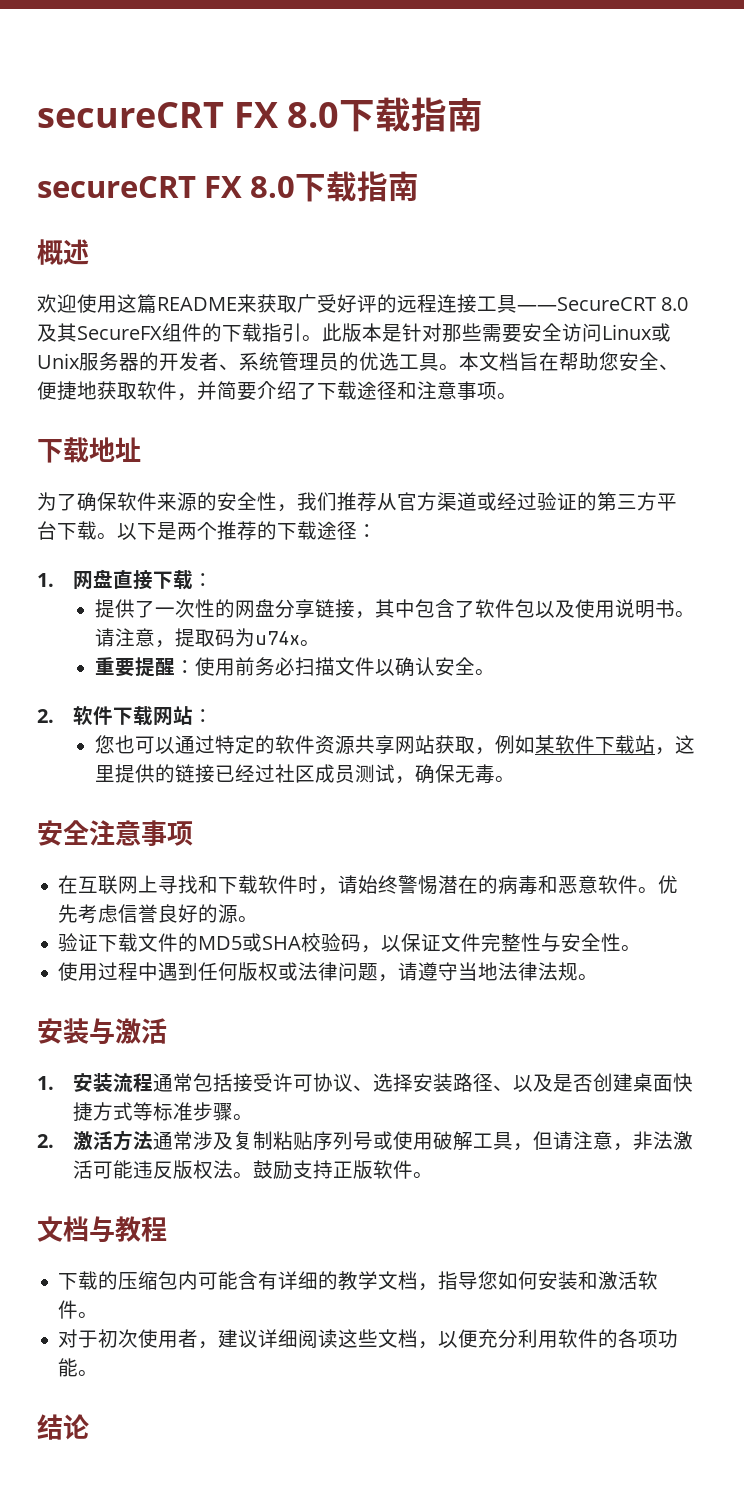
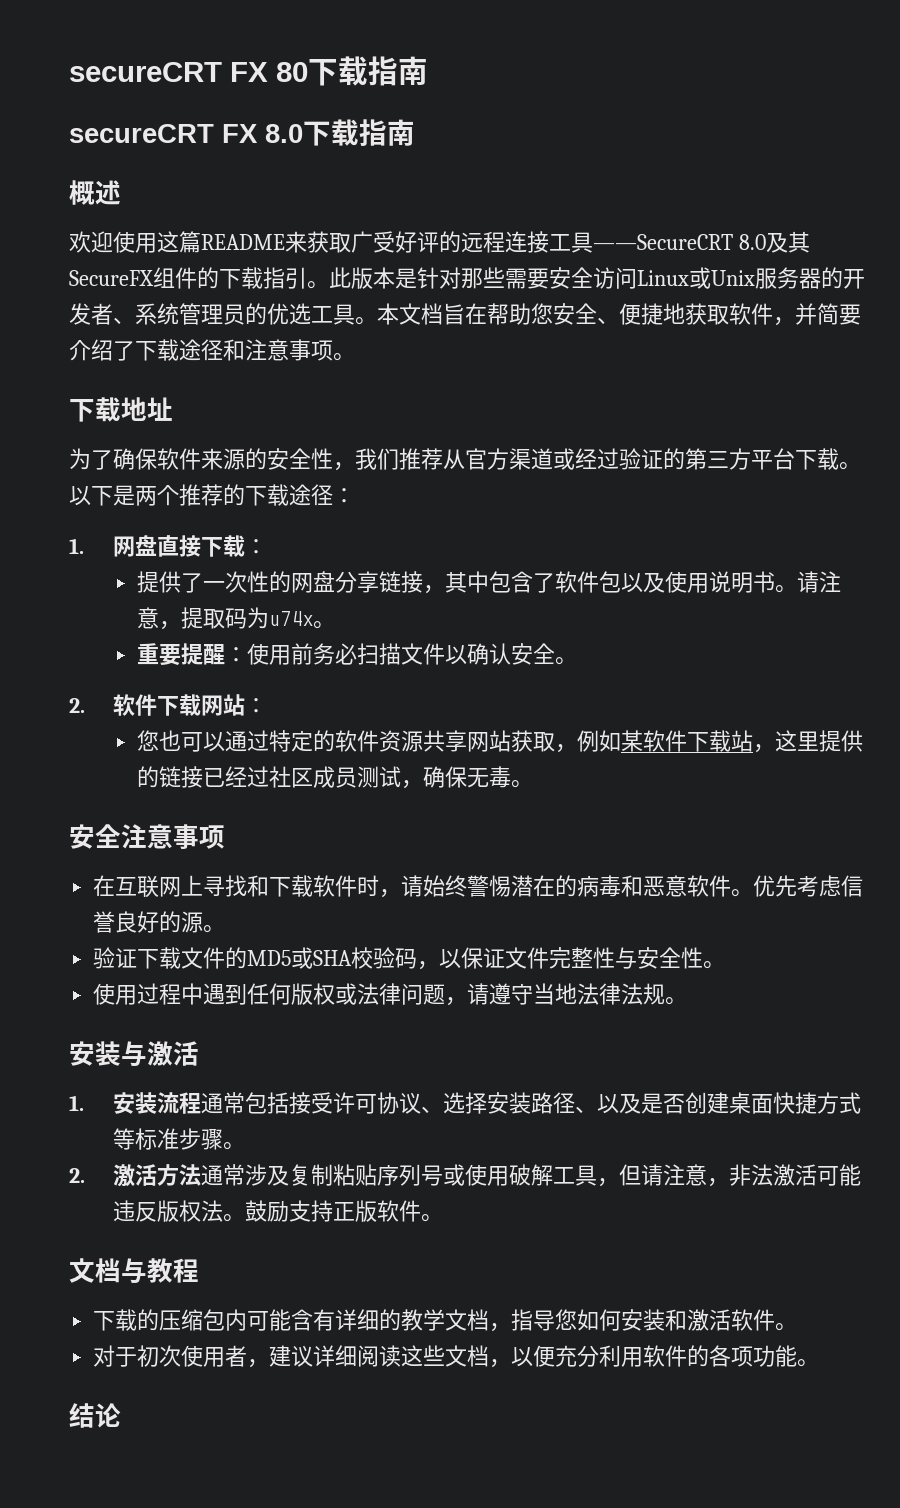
[37,102,340,128] secureCRT FX 8.0 -> [69,62,308,82] secureCRT FX 80

